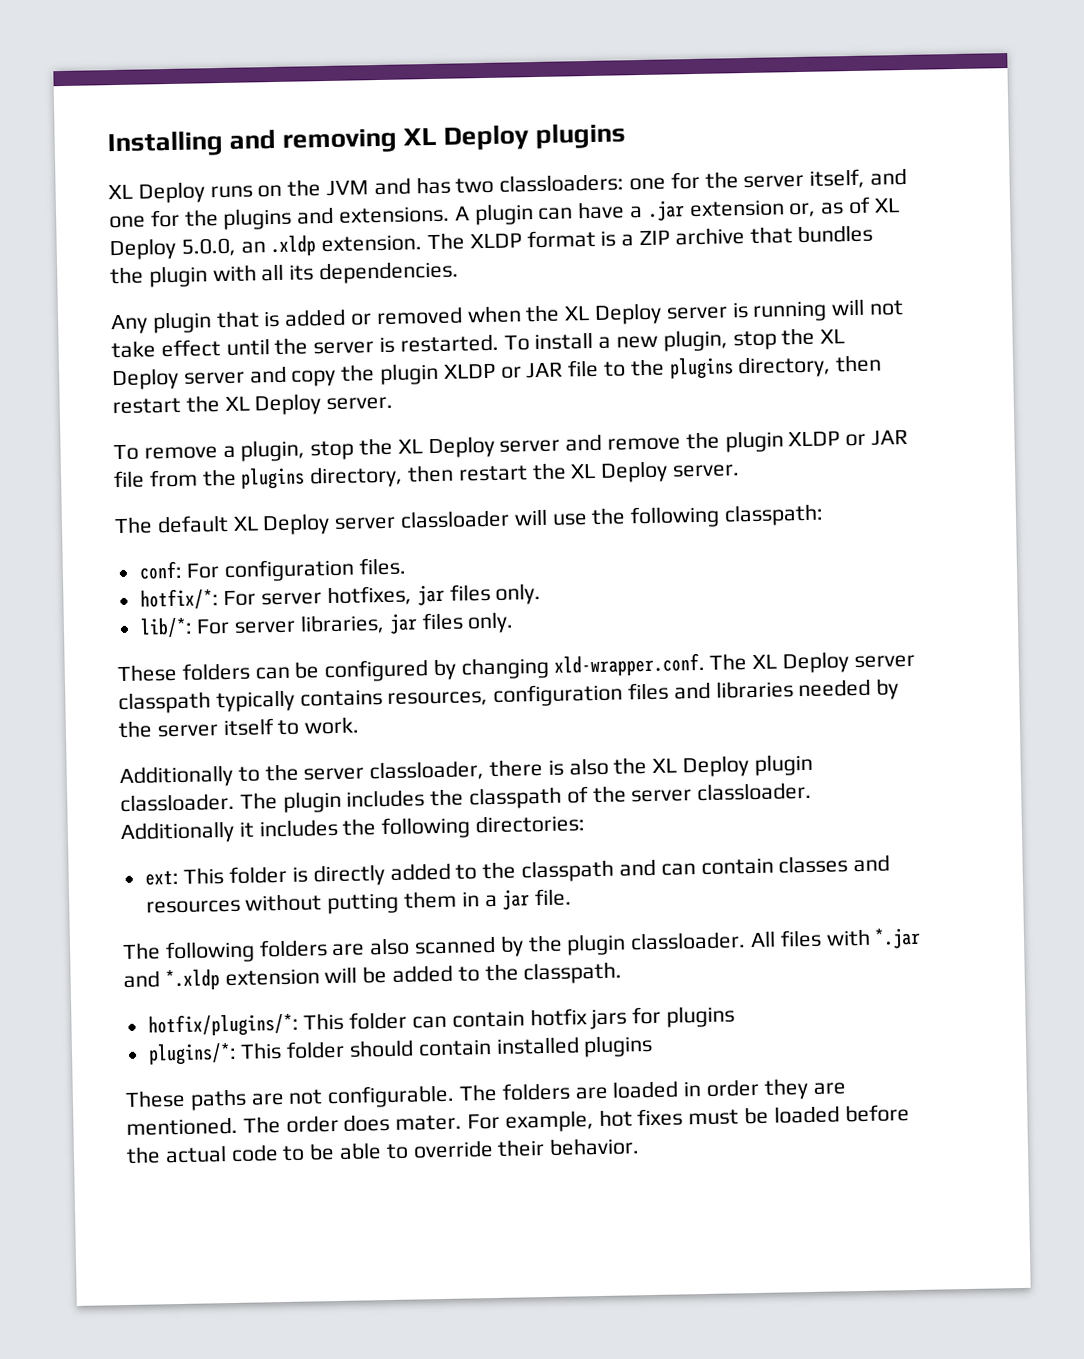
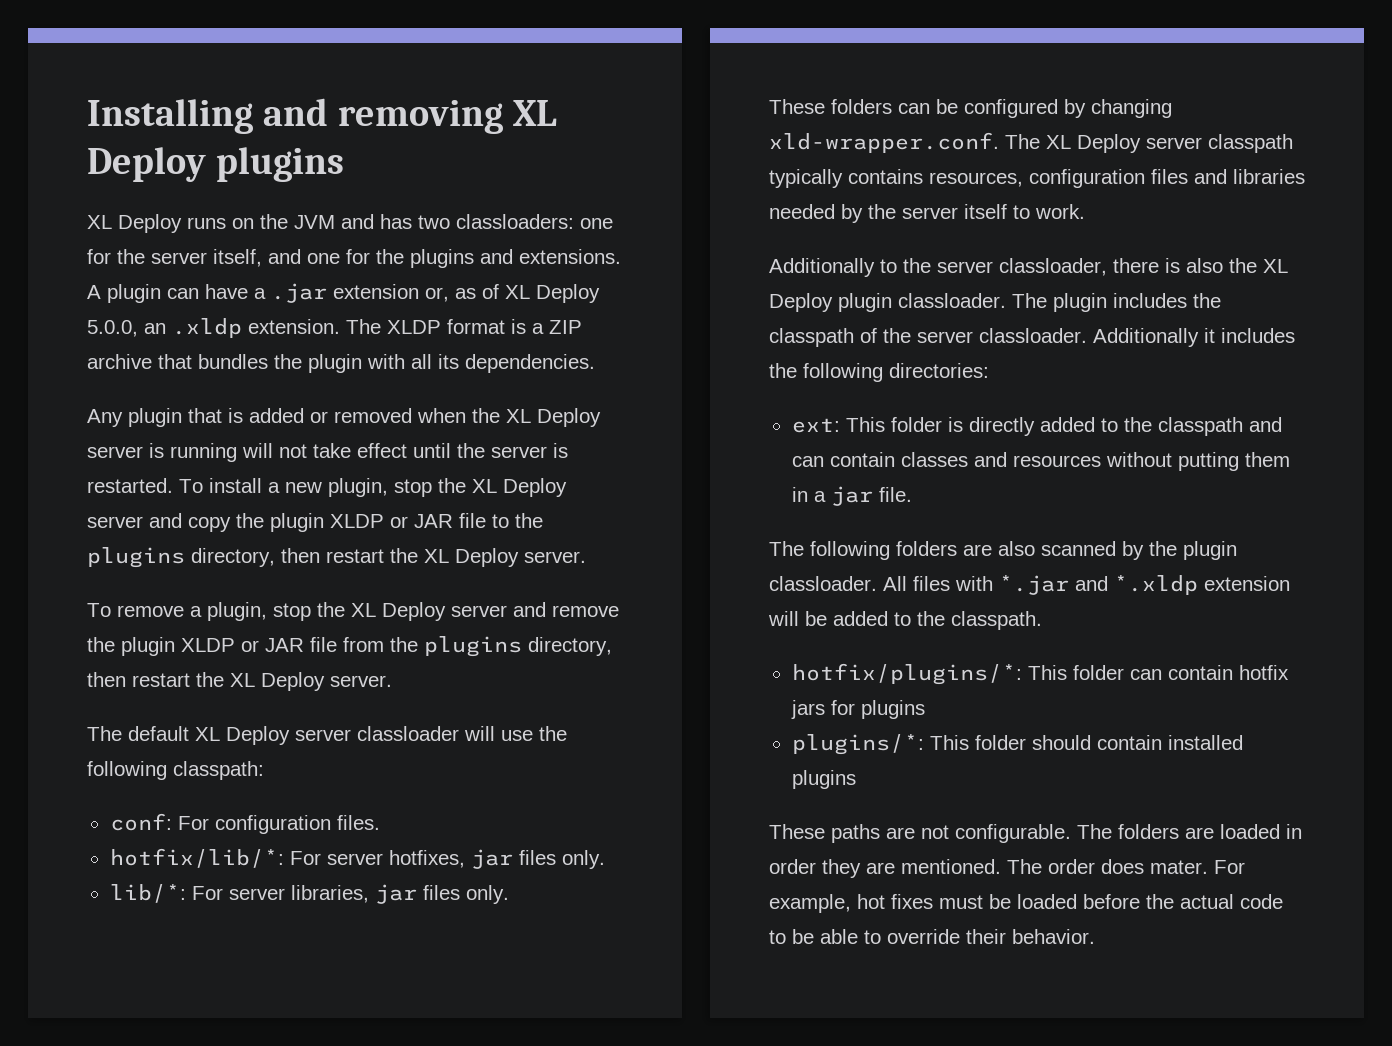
[139,588,219,610] hotfix/*: -> [109,848,284,868] hotfix/lib/*:

